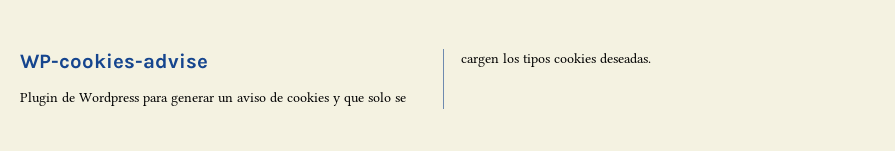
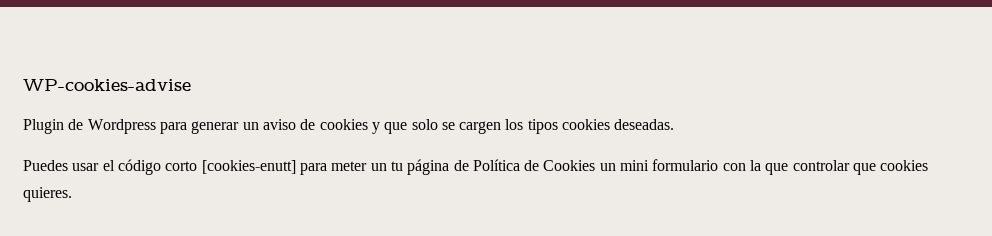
(651, 58) none -> [23,159,929,175] [23,187,72,202] // Puedes usar el código corto [cookies-enutt] para meter un tu página de Política de Cookies un mini formulario con la que controlar que cookies quieres.

